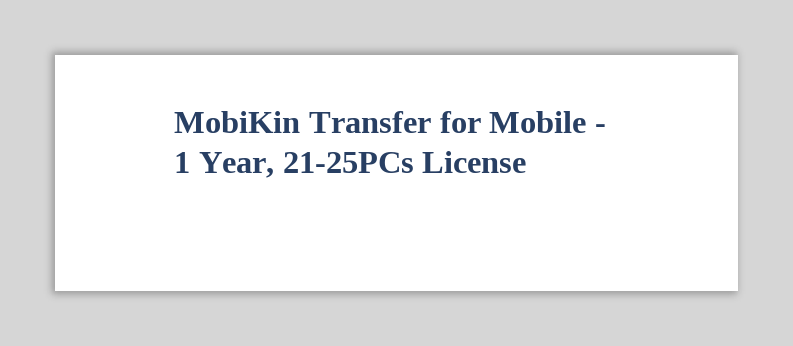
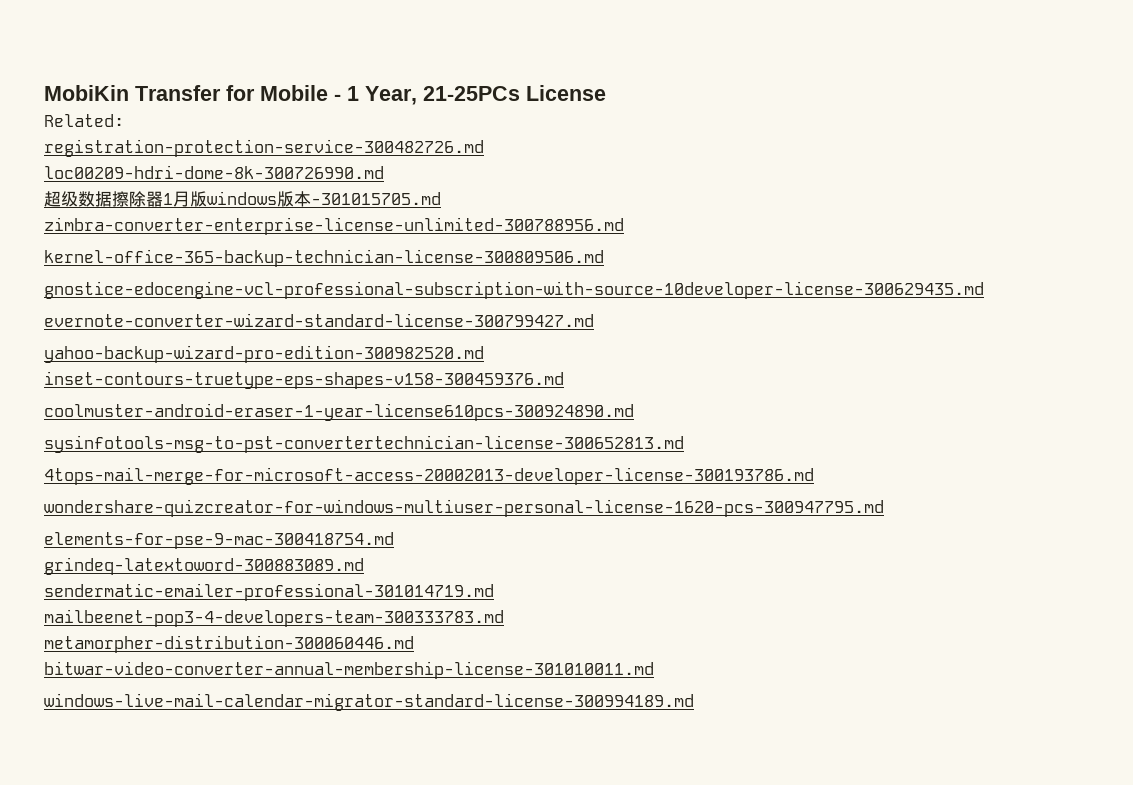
(527, 162) none -> [44,114,124,127] [44,139,484,157] [44,165,384,179] [44,191,441,207] [44,217,624,235] [44,249,604,267] [44,281,984,299] [44,313,594,327] [44,345,484,363] [44,371,564,389] [44,403,634,421] [44,435,684,453] [44,467,814,485] [44,499,884,517] [44,532,394,549] [44,557,364,575] [44,583,494,601] [44,609,504,627] [44,635,414,653] [44,661,654,679] [44,693,694,711] // Related: // registration-protection-service-300482726.md // loc00209-hdri-dome-8k-300726990.md // 超级数据擦除器1月版windows版本-301015705.md // zimbra-converter-enterprise-license-unlimited-300788956.md // kernel-office-365-backup-technician-license-300809506.md // gnostice-edocengine-vcl-professional-subscription-with-source-10developer-license-300629435.md // evernote-converter-wizard-standard-license-300799427.md // yahoo-backup-wizard-pro-edition-300982520.md // inset-contours-truetype-eps-shapes-v158-300459376.md // coolmuster-android-eraser-1-year-license610pcs-300924890.md // sysinfotools-msg-to-pst-convertertechnician-license-300652813.md // 4tops-mail-merge-for-microsoft-access-20002013-developer-license-300193786.md // wondershare-quizcreator-for-windows-multiuser-personal-license-1620-pcs-300947795.md // elements-for-pse-9-mac-300418754.md // grindeq-latextoword-300883089.md // sendermatic-emailer-professional-301014719.md // mailbeenet-pop3-4-developers-team-300333783.md // metamorpher-distribution-300060446.md // bitwar-video-converter-annual-membership-license-301010011.md // windows-live-mail-calendar-migrator-standard-license-300994189.md

